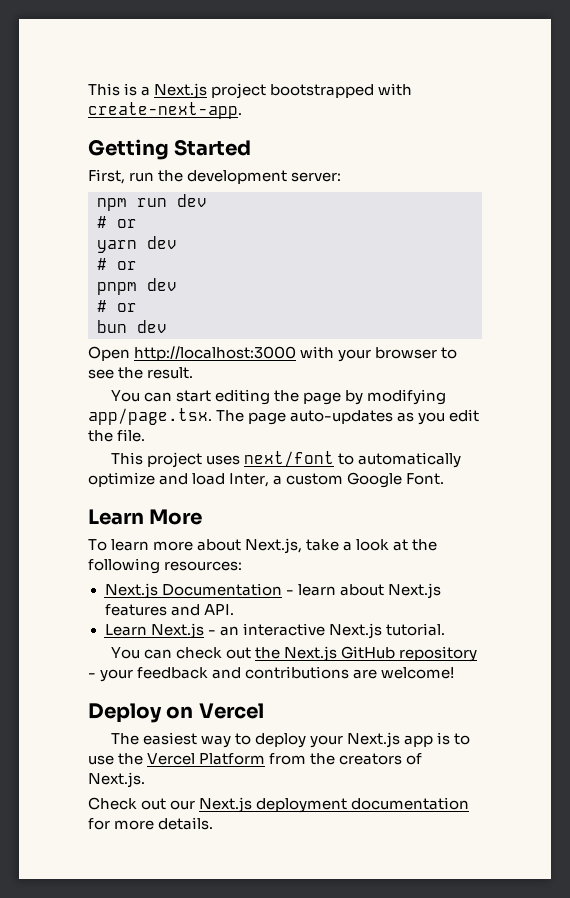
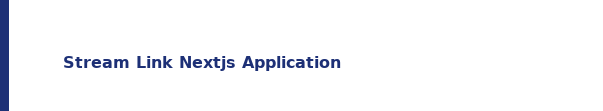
[88,83,413,99] [88,102,242,119] [88,139,252,160] [88,169,342,184] [97,194,207,211] [97,216,137,228] [97,236,177,253] [97,258,137,270] [97,278,177,295] [97,300,137,312] [97,320,167,333] [88,346,458,362] [88,367,194,379] [110,389,446,405] [88,408,480,425] [88,429,146,442] [110,451,461,468] [88,472,445,488] [88,509,203,525] [88,538,438,554] [88,558,243,574] [104,583,441,599] [104,604,234,616] [104,623,445,639] [110,646,477,662] [88,666,455,682] [88,703,264,723] [110,732,470,748] [88,753,423,765] [88,772,145,788] [88,797,470,813] [88,817,214,830] This is a Next.js project bootstrapped with create-next-app. // Getting Started // First, run the development server: // npm run dev // # or // yarn dev // # or // pnpm dev // # or // bun dev // Open http://localhost:3000 with your browser to see the result. // You can start editing the page by modifying app/page.tsx. The page auto-updates as you edit the file. // This project uses next/font to automatically optimize and load Inter, a custom Google Font. // Learn More // To learn more about Next.js, take a look at the following resources: // Next.js Documentation - learn about Next.js features and API. // Learn Next.js - an interactive Next.js tutorial. // You can check out the Next.js GitHub repository - your feedback and contributions are welcome! // Deploy on Vercel // The easiest way to deploy your Next.js app is to use the Vercel Platform from the creators of Next.js. // Check out our Next.js deployment documentation for more details. -> [63,56,341,71] Stream Link Nextjs Application

